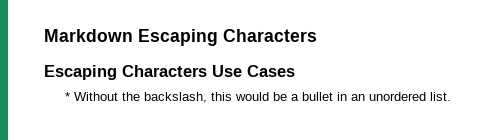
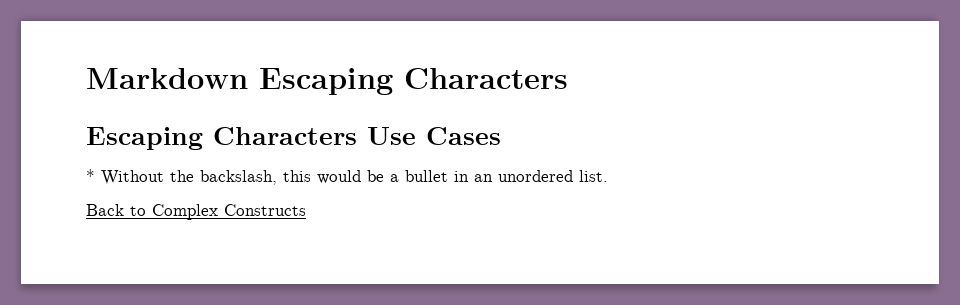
(451, 96) none -> [86,204,306,220] // Back to Complex Constructs

